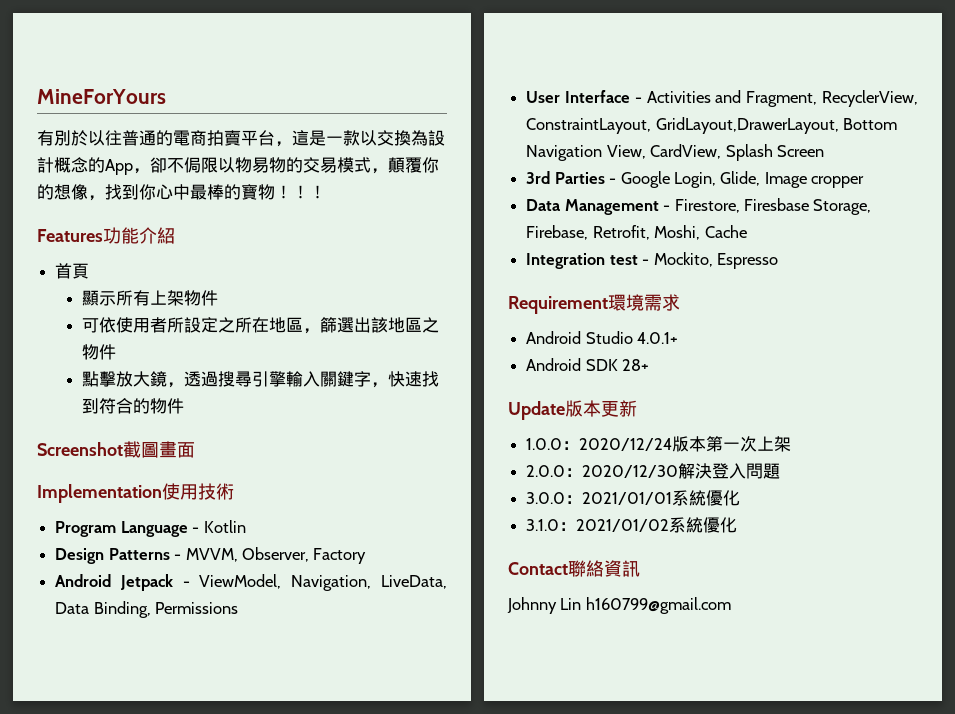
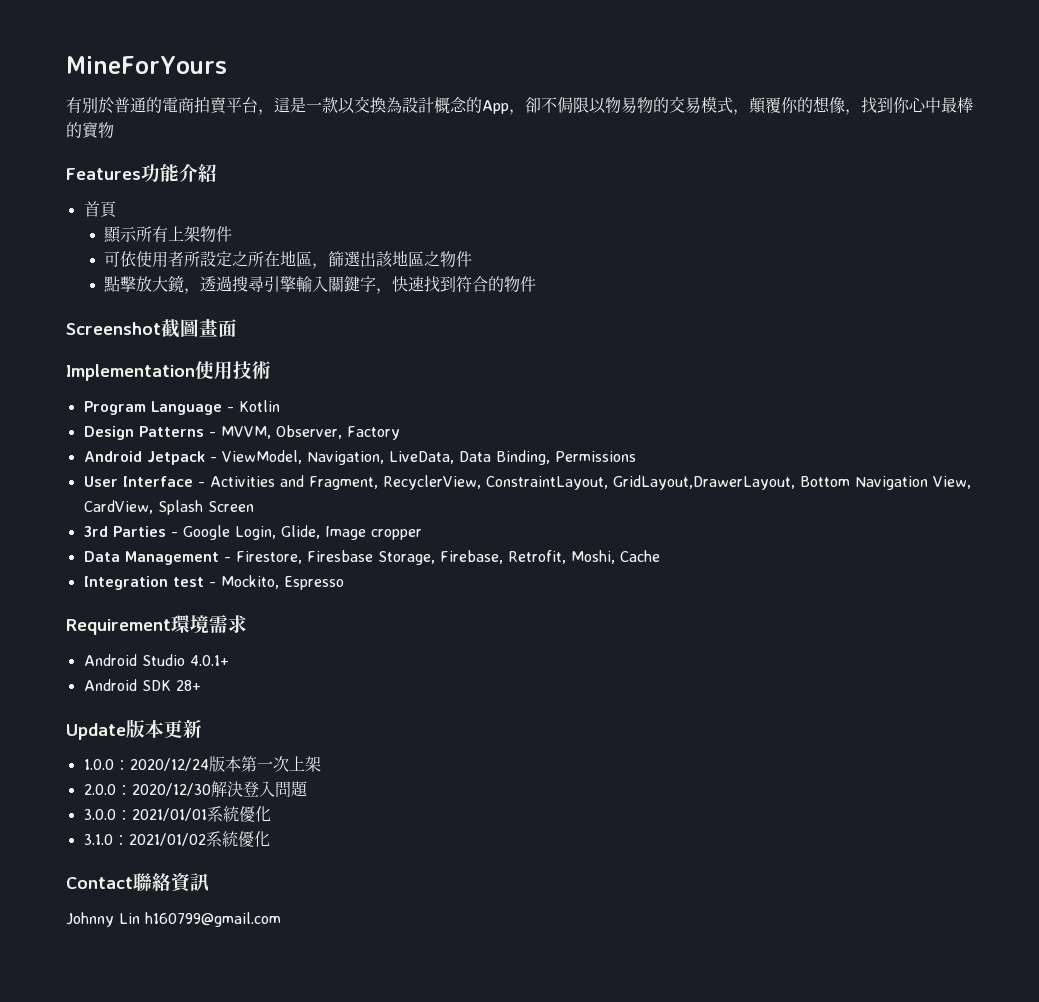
[88,130,122,146] 以往 -> (114, 105) none
[275,185,326,199] ！！！ -> (114, 130) none

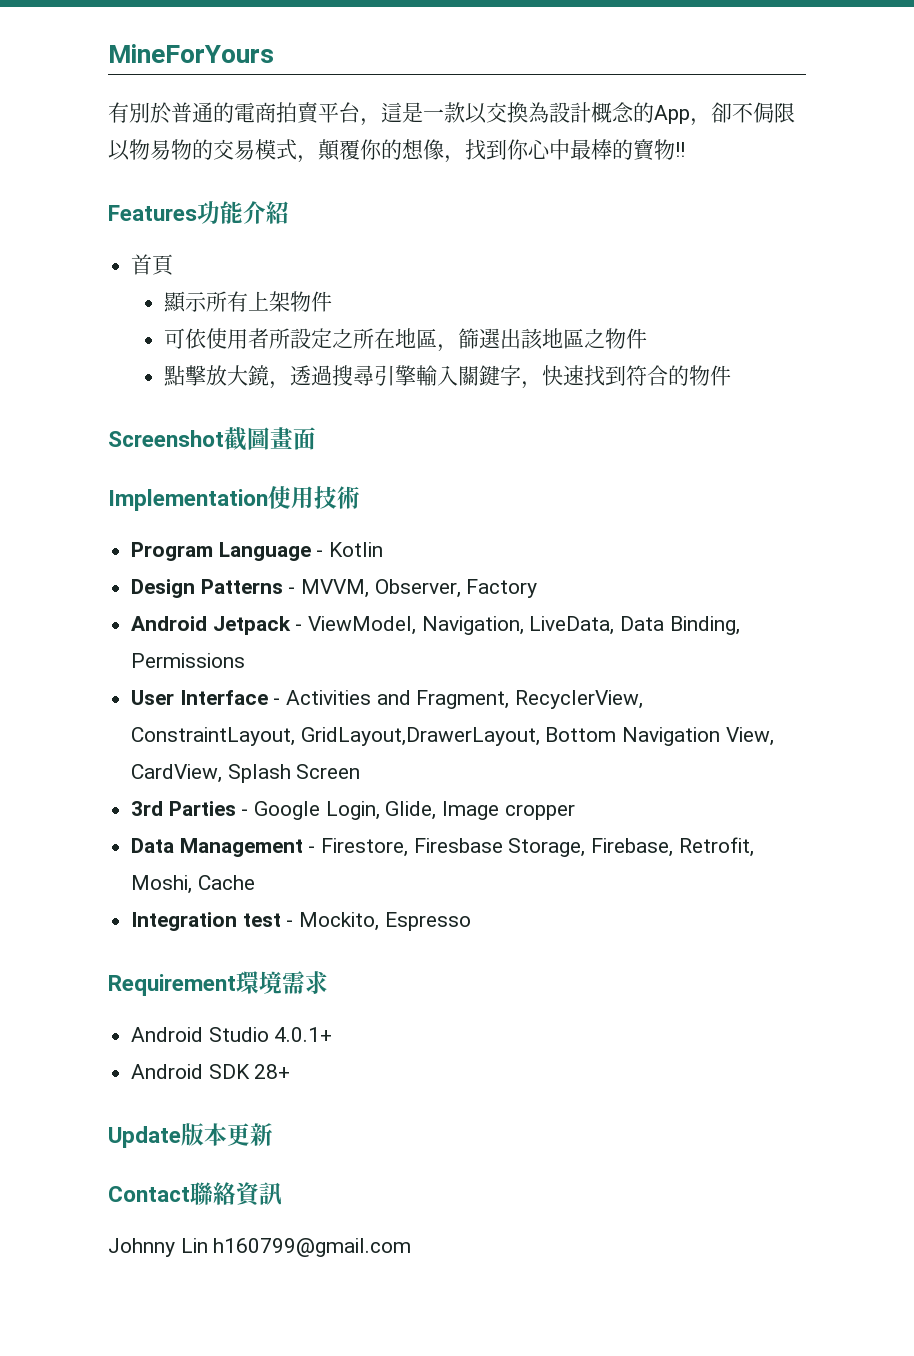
(114, 130) none -> [675,142,685,157] !!
[83,756,321,772] [83,781,308,798] [83,806,271,822] [83,831,270,847] // 1.0.0：2020/12/24版本第一次上架 // 2.0.0：2020/12/30解決登入問題 // 3.0.0：2021/01/01系統優化 // 3.1.0：2021/01/02系統優化 -> (273, 1134) none

